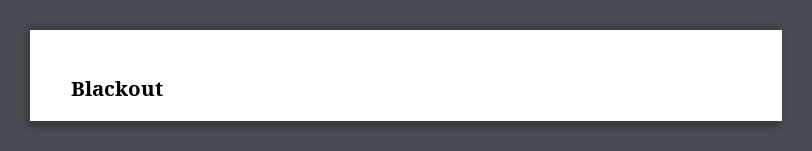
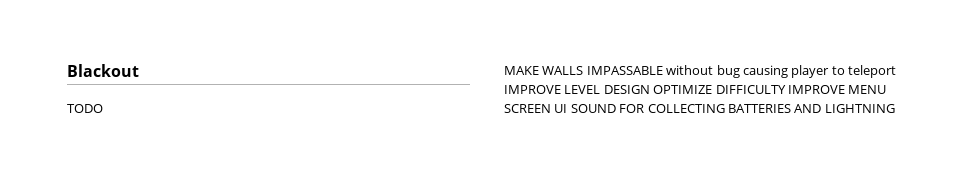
(163, 88) none -> [67,104,103,113] [504,65,896,78] [504,85,887,94] [504,104,895,113] // TODO // MAKE WALLS IMPASSABLE without bug causing player to teleport IMPROVE LEVEL DESIGN OPTIMIZE DIFFICULTY IMPROVE MENU SCREEN UI SOUND FOR COLLECTING BATTERIES AND LIGHTNING

